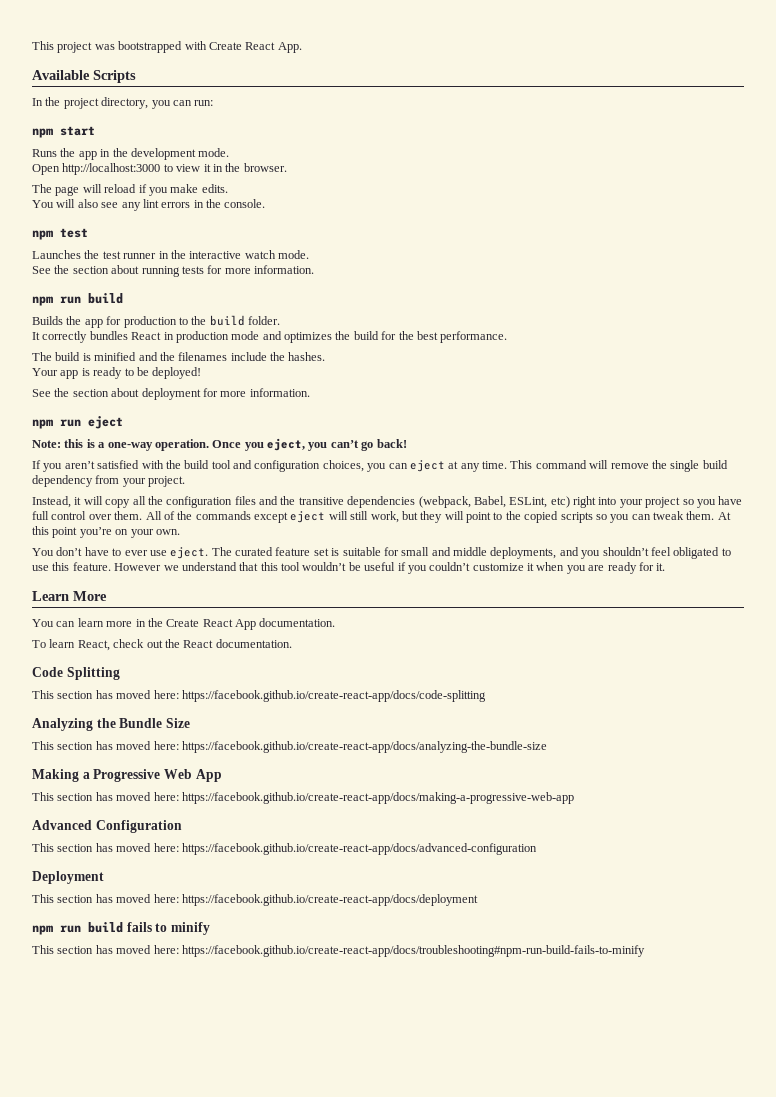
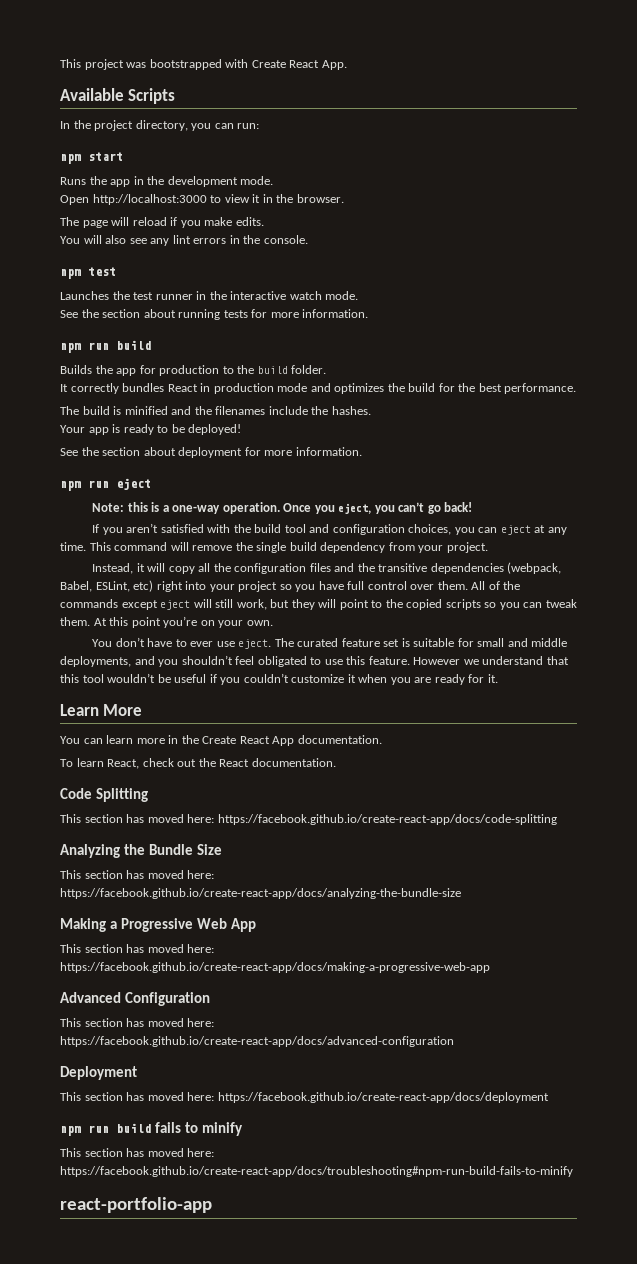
(645, 951) none -> [60,1197,212,1213] // react-portfolio-app

